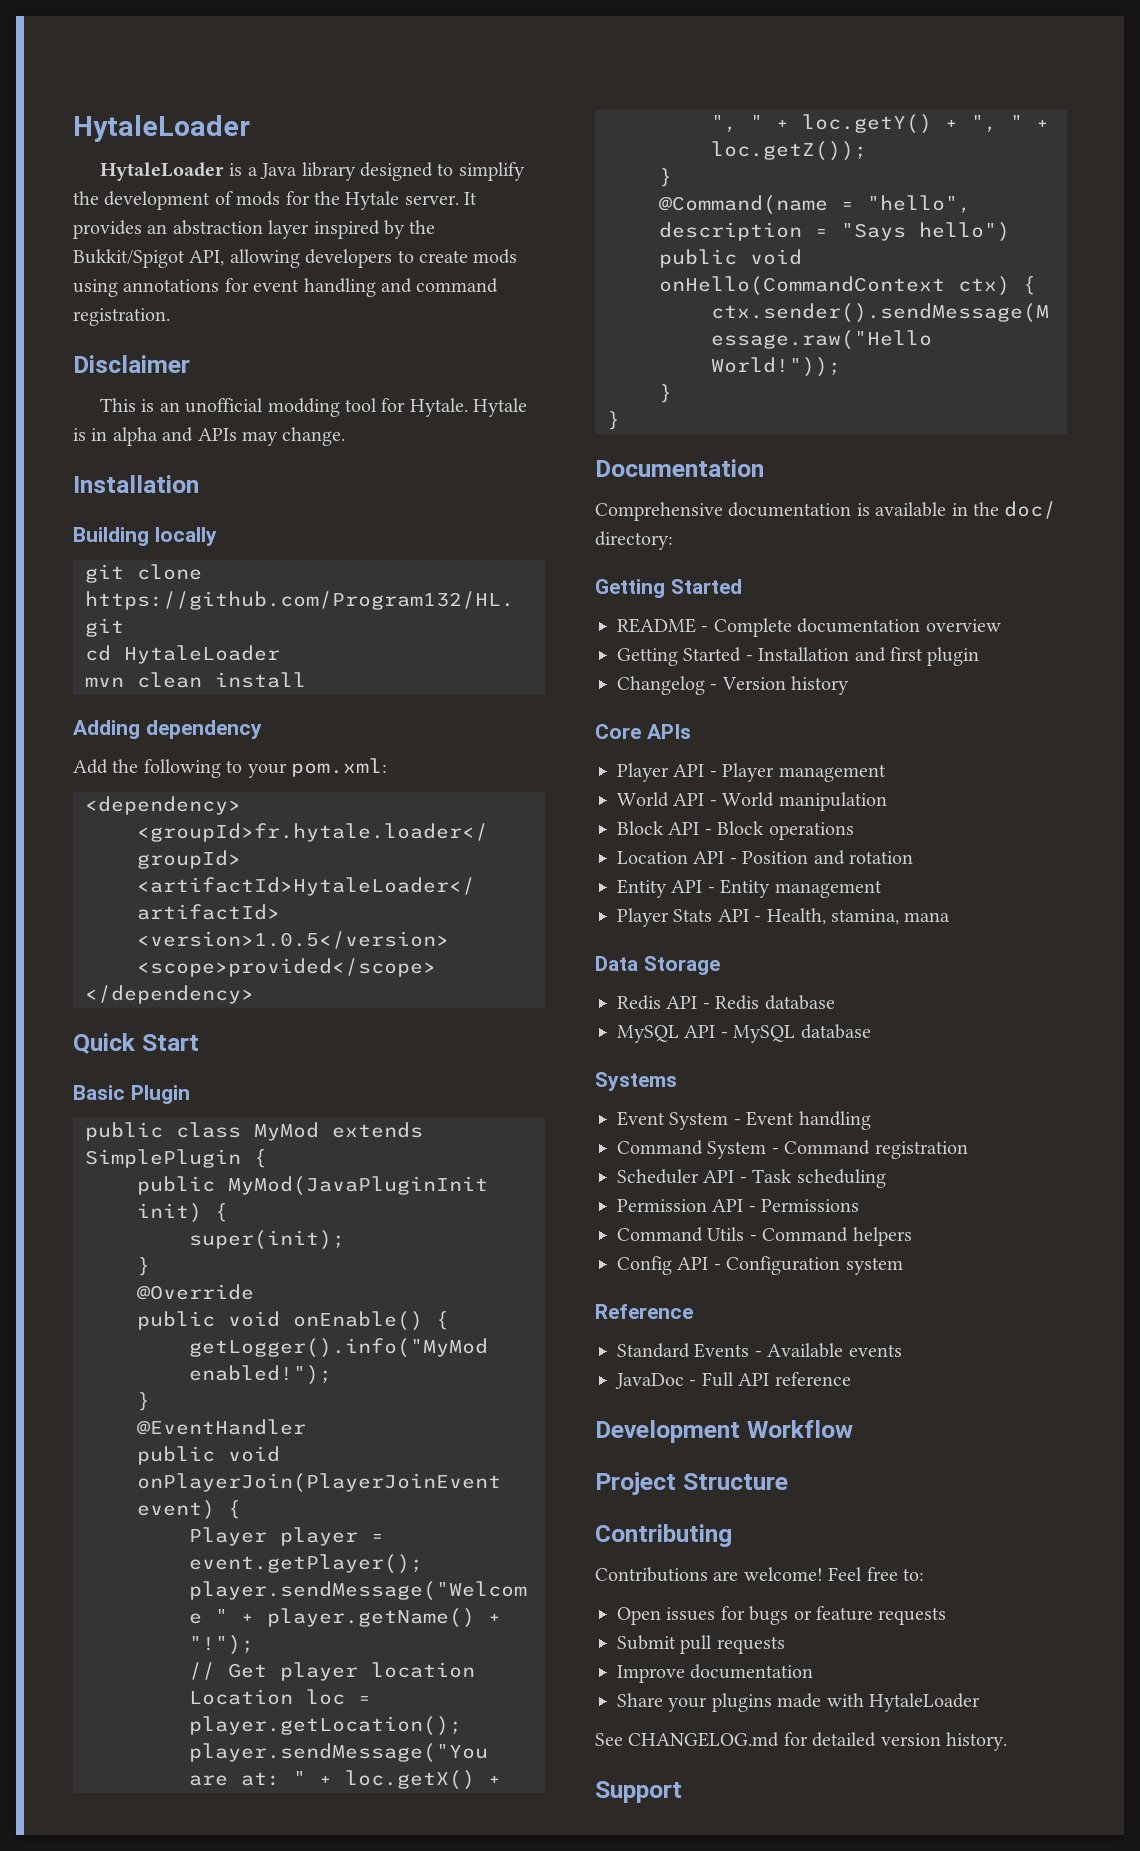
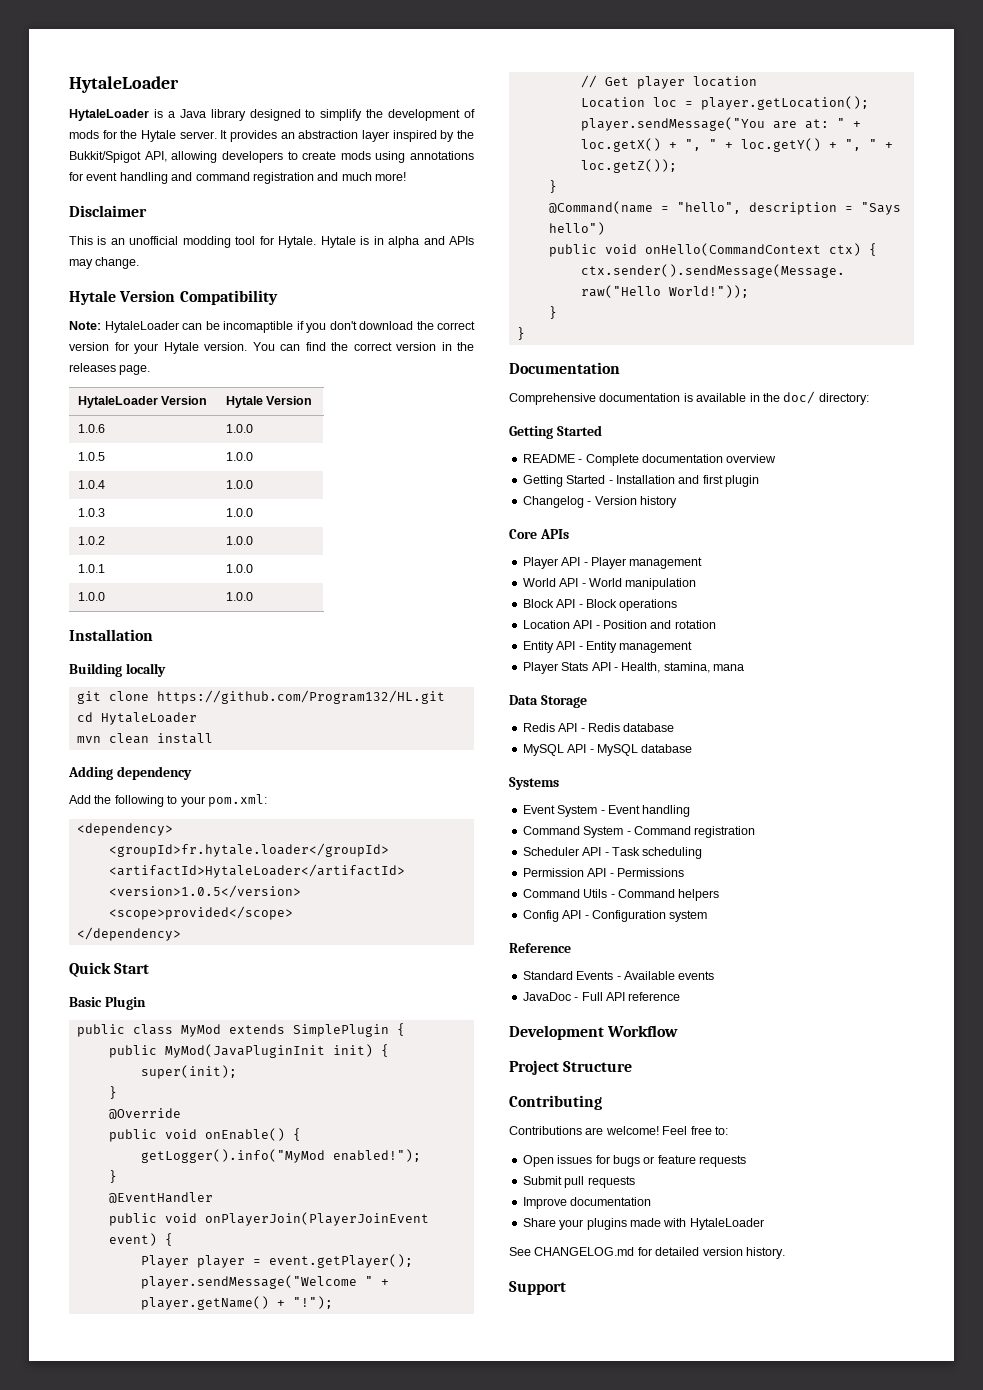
[73,308,170,326] registration. -> [252,172,406,184] registration and much more!
(346, 436) none -> [69,290,278,305] [69,321,475,333] [69,342,474,354] [69,363,151,375] [77,396,208,408] [225,396,313,408] [77,424,105,433] [225,424,253,433] [77,452,105,461] [225,452,253,461] [77,480,105,489] [225,480,253,489] [77,508,105,517] [225,508,253,517] [77,536,105,545] [225,536,253,545] [77,564,105,573] [225,564,253,573] [77,592,105,601] [225,592,253,601] // Hytale Version Compatibility // Note: HytaleLoader can be incomaptible if you don't download the correct version for your Hytale version. You can find the correct version in the releases page. // HytaleLoader Version | Hytale Version // 1.0.6 | 1.0.0 // 1.0.5 | 1.0.0 // 1.0.4 | 1.0.0 // 1.0.3 | 1.0.0 // 1.0.2 | 1.0.0 // 1.0.1 | 1.0.0 // 1.0.0 | 1.0.0

